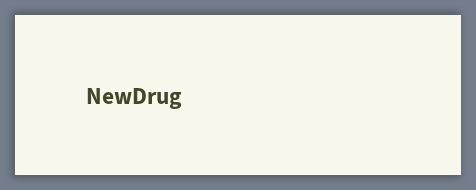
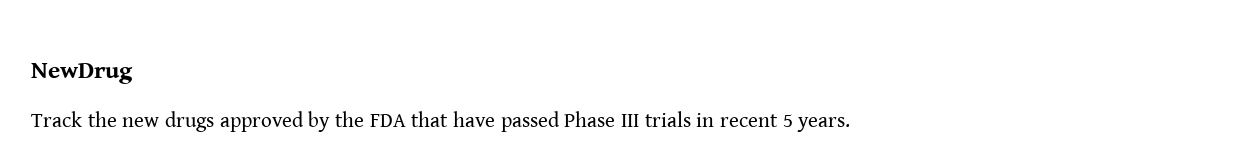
(182, 98) none -> [31,111,851,132] // Track the new drugs approved by the FDA that have passed Phase III trials in recent 5 years.

